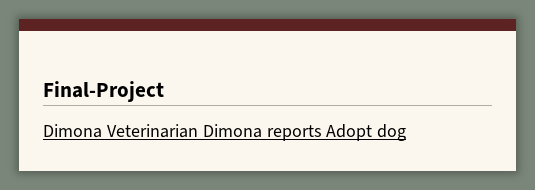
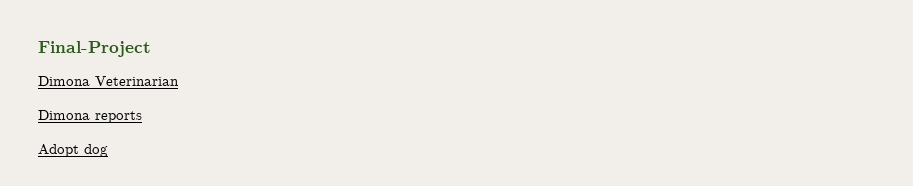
(198, 131) none -> (179, 81) //
(322, 133) none -> (142, 117) //

